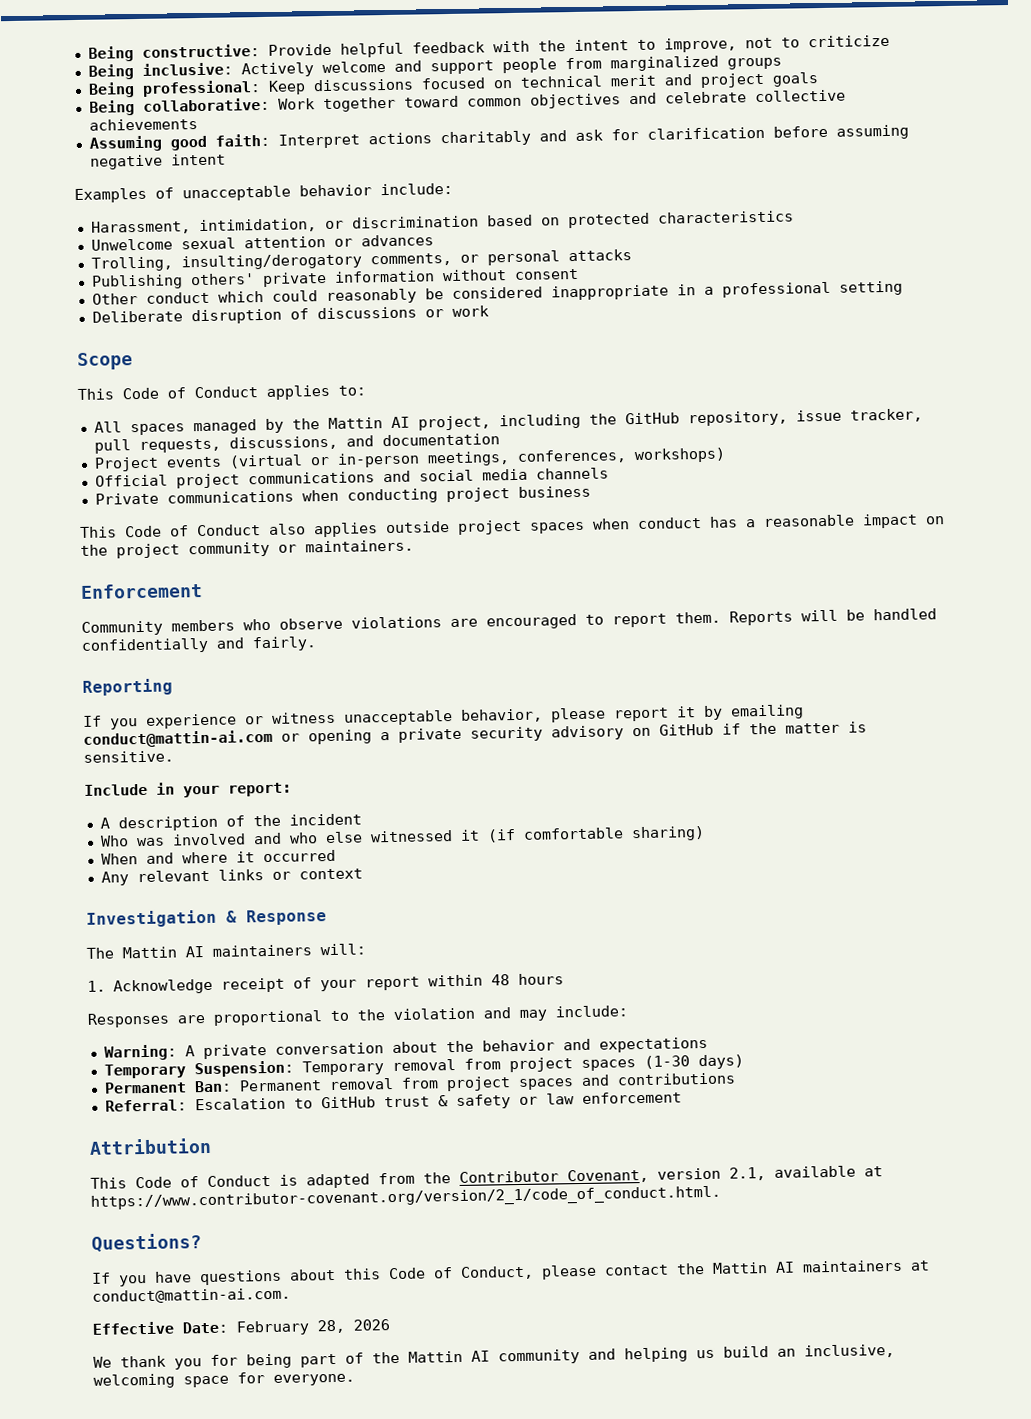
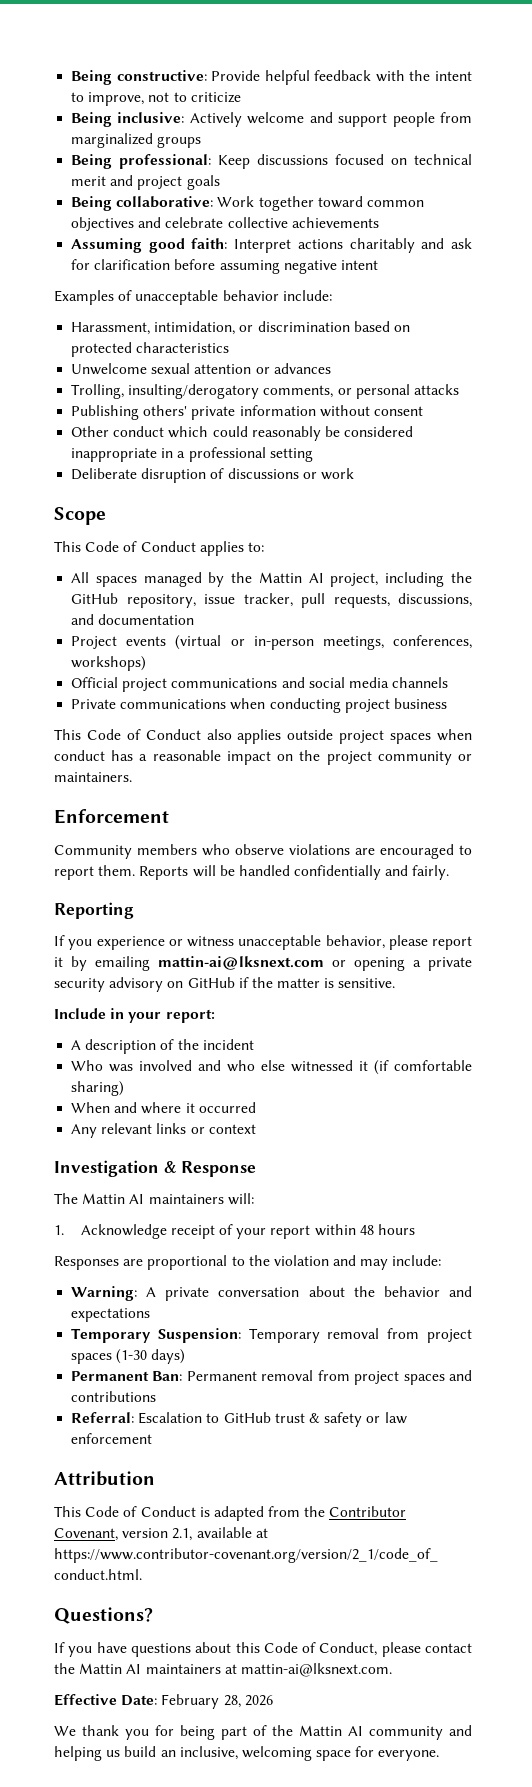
[83,729,273,748] conduct@mattin-ai.com -> [158,956,324,970] mattin-ai@lksnext.com
[92,1287,291,1304] conduct@mattin-ai.com. -> [240,1663,392,1677] mattin-ai@lksnext.com.

